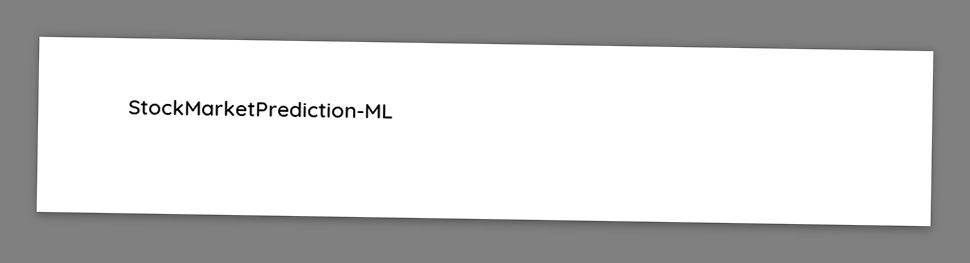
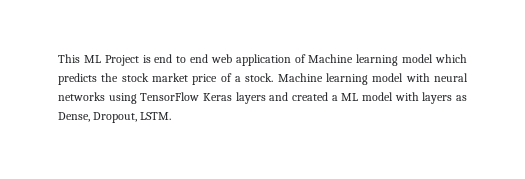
[128,99,394,119] StockMarketPrediction-ML -> [58,54,468,66] [58,73,468,85] [58,92,468,104] [58,112,172,123] This ML Project is end to end web application of Machine learning model which predicts the stock market price of a stock. Machine learning model with neural networks using TensorFlow Keras layers and created a ML model with layers as Dense, Dropout, LSTM.

